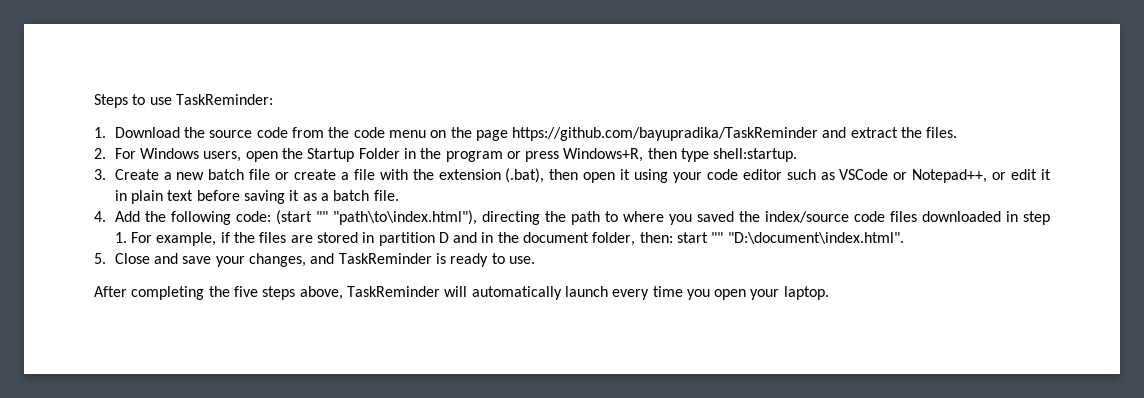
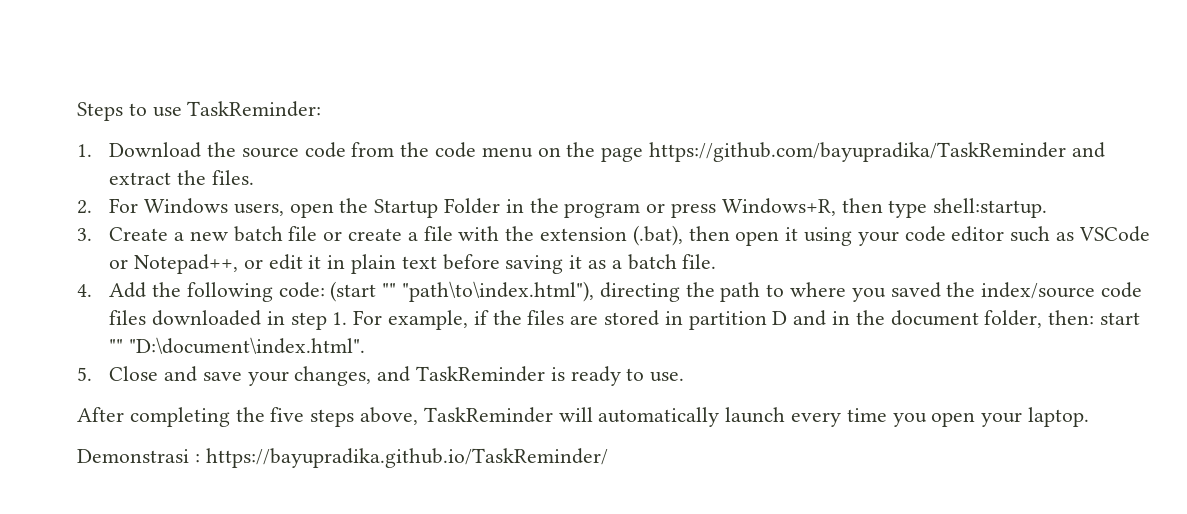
(829, 293) none -> [77,448,608,468] // Demonstrasi : https://bayupradika.github.io/TaskReminder/

